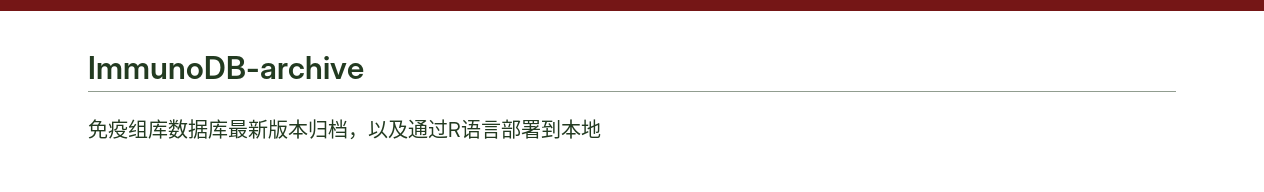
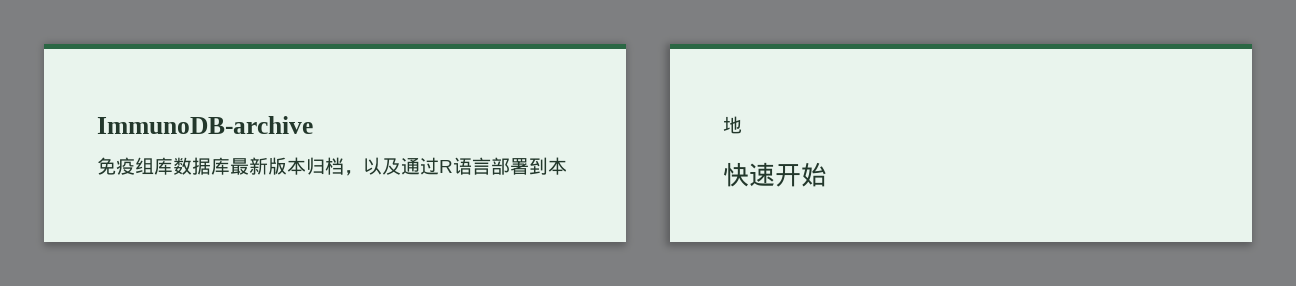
(601, 128) none -> [723,162,827,187] // 快速开始

